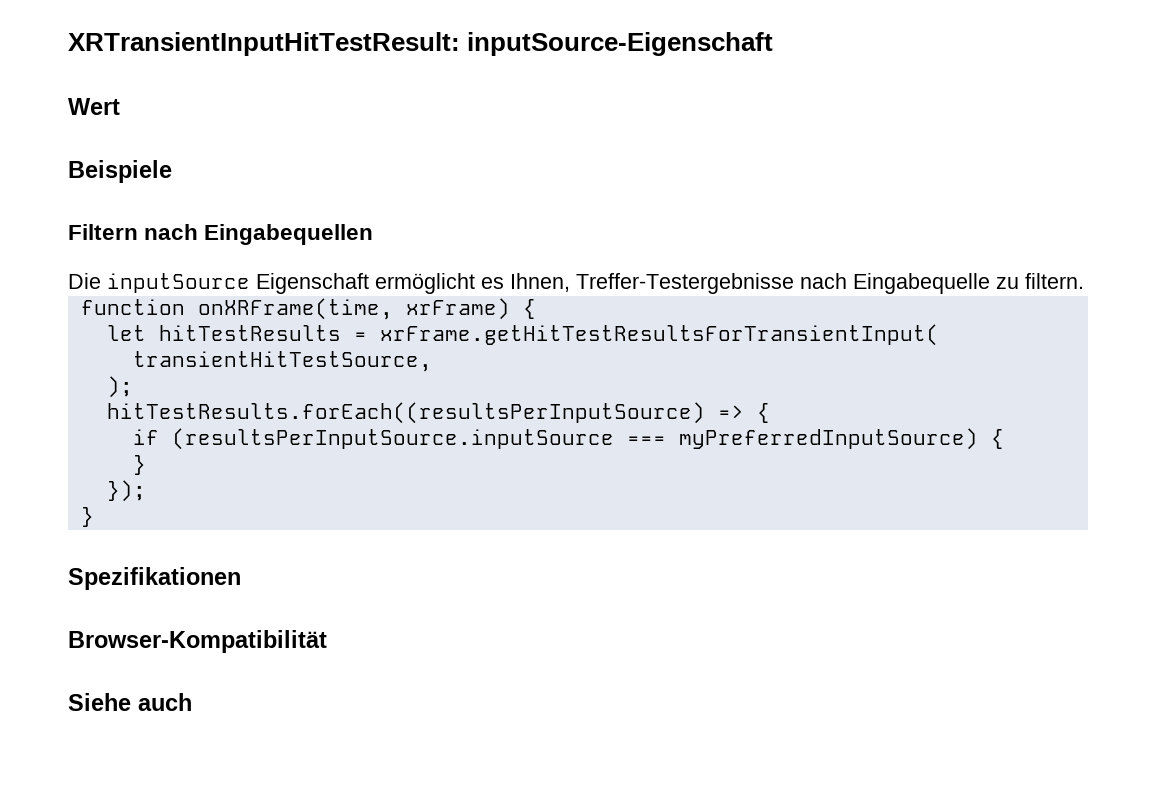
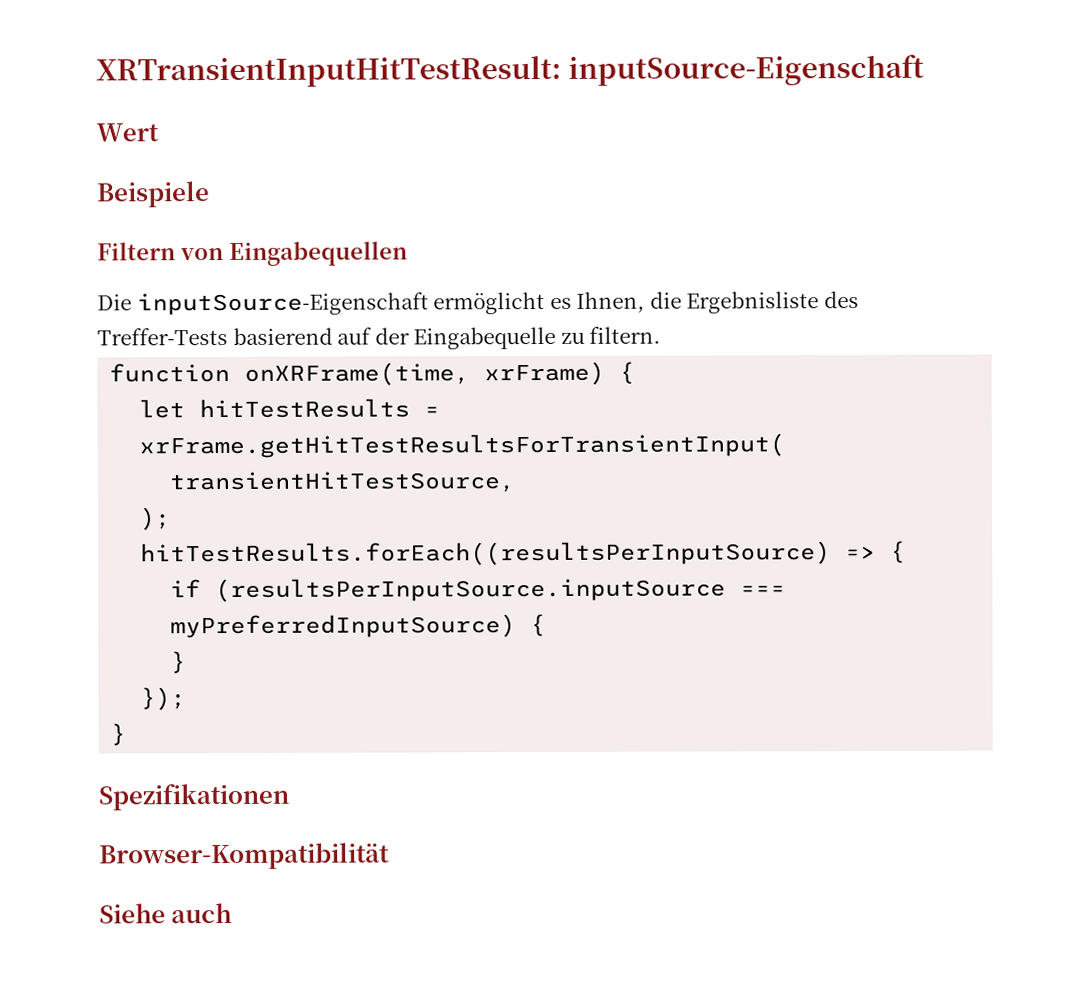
[144,224,199,240] nach -> [180,248,224,261] von
[107,273,369,294] inputSource Eigenschaft -> [136,292,429,316] inputSource-Eigenschaft
[576,273,847,294] Treffer-Testergebnisse nach -> [649,291,859,314] [97,327,410,346] die Ergebnisliste des Treffer-Tests basierend auf der

